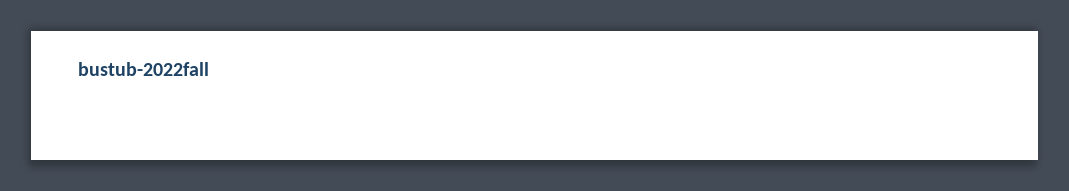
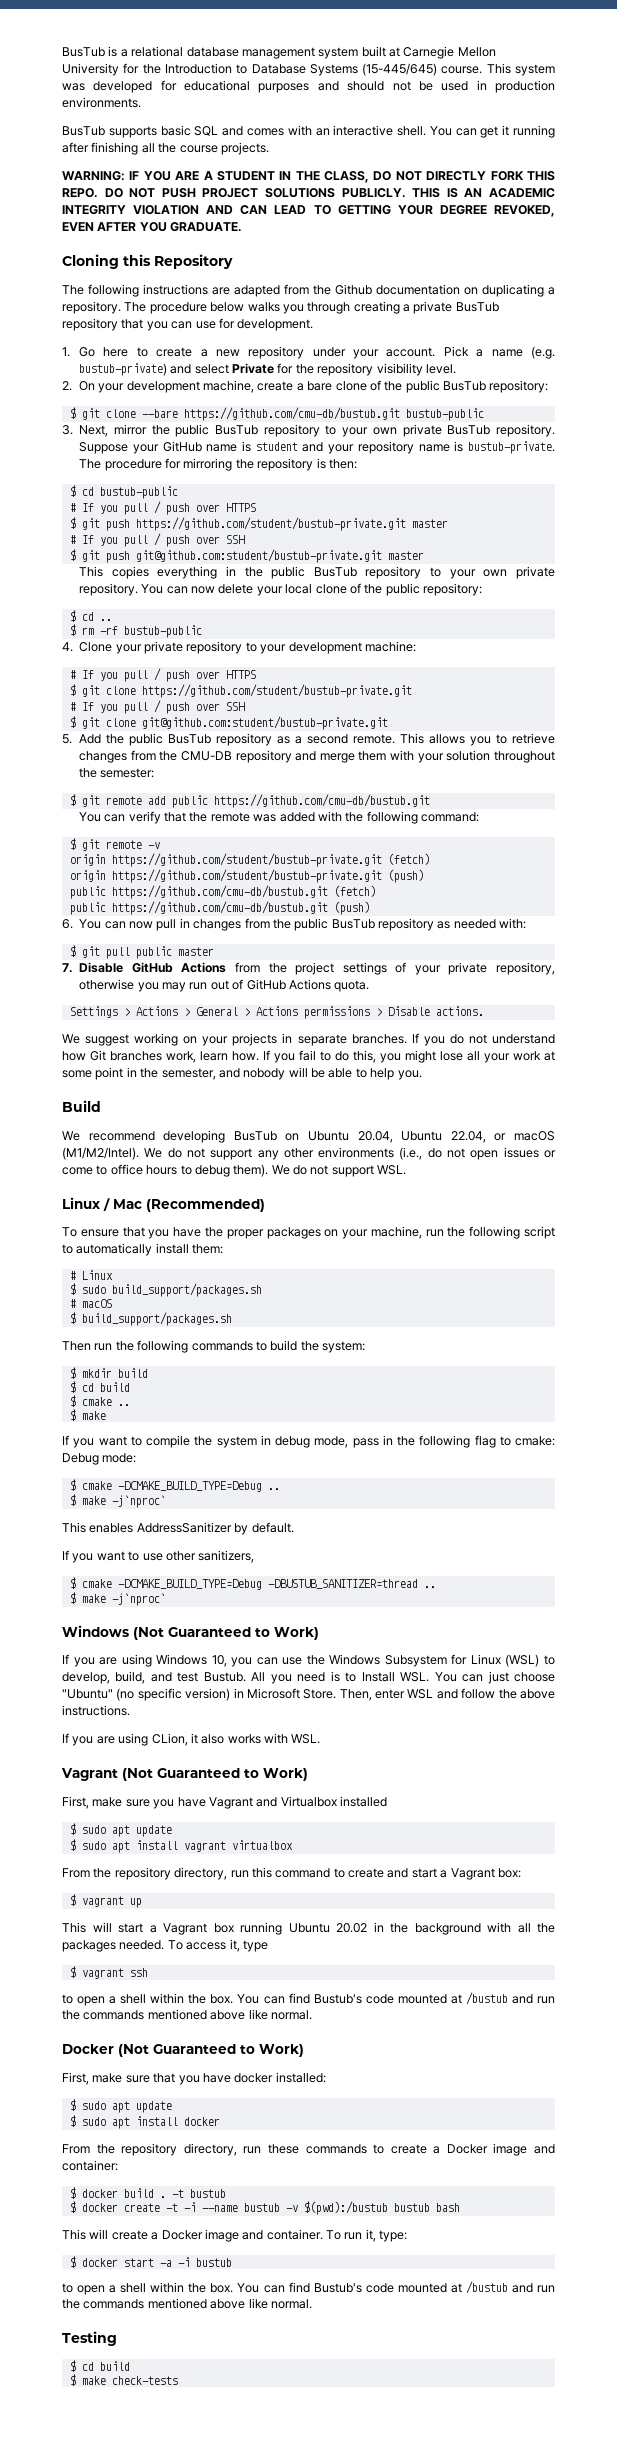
[78,62,209,76] bustub-2022fall -> [62,46,496,59] [62,63,555,76] [62,80,555,93] [62,97,141,108] [62,125,555,138] [62,142,269,155] [62,171,555,183] [62,188,556,198] [62,205,555,217] [62,222,243,232] [62,254,233,269] [62,284,555,297] [62,301,499,314] [62,318,314,331] [62,346,555,359] [78,363,456,376] [62,380,549,393] [69,407,484,421] [62,424,555,437] [79,441,555,454] [79,458,357,471] [69,485,178,499] [69,501,256,515] [69,517,448,531] [69,533,245,547] [69,549,424,563] [78,566,555,579] [78,583,483,596] [69,610,112,622] [69,624,202,638] [62,641,416,654] [69,668,256,682] [69,684,412,698] [69,700,245,714] [69,716,388,730] [62,733,555,746] [78,750,555,763] [78,768,155,778] [69,794,430,808] [78,811,480,824] [69,838,160,851] [69,853,430,867] [69,869,424,883] [69,885,376,899] [69,901,370,915] [62,918,527,931] [69,945,214,959] [62,962,555,975] [79,979,370,992] [69,1006,484,1019] [62,1033,555,1046] [62,1050,555,1063] [62,1067,422,1080] [62,1100,101,1112] [62,1130,556,1143] [62,1147,557,1160] [62,1164,407,1177] [62,1197,265,1212] [62,1226,555,1239] [62,1243,224,1256] [69,1270,113,1280] [69,1283,262,1297] [69,1299,112,1308] [69,1312,232,1326] [62,1340,365,1353] [69,1367,148,1379] [69,1381,130,1393] [69,1395,130,1407] [69,1409,106,1421] [62,1435,555,1448] [62,1453,137,1465] [69,1479,280,1492] [69,1494,166,1508] [62,1522,294,1535] [62,1550,255,1563] [69,1577,436,1590] [69,1592,166,1606] [62,1625,319,1640] [62,1654,556,1667] [62,1671,555,1684] [62,1688,555,1701] [62,1705,130,1716] [62,1733,321,1746] [61,1768,308,1781] [62,1796,387,1809] [69,1823,172,1837] [69,1839,293,1853] [62,1867,521,1880] [69,1894,142,1908] [62,1922,555,1935] [62,1939,268,1952] [69,1966,148,1979] [62,1992,555,2006] [62,2009,312,2020] [62,2044,304,2057] [62,2072,326,2085] [69,2099,172,2113] [69,2115,220,2129] [62,2143,555,2156] [62,2160,118,2171] [69,2187,226,2199] [69,2201,460,2215] [62,2229,408,2242] [69,2256,232,2268] [62,2281,555,2295] [62,2298,312,2309] [62,2331,117,2346] [69,2360,130,2372] [69,2374,178,2386] BusTub is a relational database management system built at Carnegie Mellon University for the Introduction to Database Systems (15-445/645) course. This system was developed for educational purposes and should not be used in production environments. // BusTub supports basic SQL and comes with an interactive shell. You can get it running after finishing all the course projects. // WARNING: IF YOU ARE A STUDENT IN THE CLASS, DO NOT DIRECTLY FORK THIS REPO. DO NOT PUSH PROJECT SOLUTIONS PUBLICLY. THIS IS AN ACADEMIC INTEGRITY VIOLATION AND CAN LEAD TO GETTING YOUR DEGREE REVOKED, EVEN AFTER YOU GRADUATE. // Cloning this Repository // The following instructions are adapted from the Github documentation on duplicating a repository. The procedure below walks you through creating a private BusTub repository that you can use for development. // 1. Go here to create a new repository under your account. Pick a name (e.g. bustub-private) and select Private for the repository visibility level. // 2. On your development machine, create a bare clone of the public BusTub repository: // $ git clone --bare https://github.com/cmu-db/bustub.git bustub-public // 3. Next, mirror the public BusTub repository to your own private BusTub repository. Suppose your GitHub name is student and your repository name is bustub-private. The procedure for mirroring the repository is then: // $ cd bustub-public // # If you pull / push over HTTPS // $ git push https://github.com/student/bustub-private.git master // # If you pull / push over SSH // $ git push git@github.com:student/bustub-private.git master // This copies everything in the public BusTub repository to your own private repository. You can now delete your local clone of the public repository: // $ cd .. // $ rm -rf bustub-public // 4. Clone your private repository to your development machine: // # If you pull / push over HTTPS // $ git clone https://github.com/student/bustub-private.git // # If you pull / push over SSH // $ git clone git@github.com:student/bustub-private.git // 5. Add the public BusTub repository as a second remote. This allows you to retrieve changes from the CMU-DB repository and merge them with your solution throughout the semester: // $ git remote add public https://github.com/cmu-db/bustub.git // You can verify that the remote was added with the following command: // $ git remote -v // origin https://github.com/student/bustub-private.git (fetch) // origin https://github.com/student/bustub-private.git (push) // public https://github.com/cmu-db/bustub.git (fetch) // public https://github.com/cmu-db/bustub.git (push) // 6. You can now pull in changes from the public BusTub repository as needed with: // $ git pull public master // 7. Disable GitHub Actions from the project settings of your private repository, otherwise you may run out of GitHub Actions quota. // Settings > Actions > General > Actions permissions > Disable actions. // We suggest working on your projects in separate branches. If you do not understand how Git branches work, learn how. If you fail to do this, you might lose all your work at some point in the semester, and nobody will be able to help you. // Build // We recommend developing BusTub on Ubuntu 20.04, Ubuntu 22.04, or macOS (M1/M2/Intel). We do not support any other environments (i.e., do not open issues or come to office hours to debug them). We do not support WSL. // Linux / Mac (Recommended) // To ensure that you have the proper packages on your machine, run the following script to automatically install them: // # Linux // $ sudo build_support/packages.sh // # macOS // $ build_support/packages.sh // Then run the following commands to build the system: // $ mkdir build // $ cd build // $ cmake .. // $ make // If you want to compile the system in debug mode, pass in the following flag to cmake: Debug mode: // $ cmake -DCMAKE_BUILD_TYPE=Debug .. // $ make -j`nproc` // This enables AddressSanitizer by default. // If you want to use other sanitizers, // $ cmake -DCMAKE_BUILD_TYPE=Debug -DBUSTUB_SANITIZER=thread .. // $ make -j`nproc` // Windows (Not Guaranteed to Work) // If you are using Windows 10, you can use the Windows Subsystem for Linux (WSL) to develop, build, and test Bustub. All you need is to Install WSL. You can just choose "Ubuntu" (no specific version) in Microsoft Store. Then, enter WSL and follow the above instructions. // If you are using CLion, it also works with WSL. // Vagrant (Not Guaranteed to Work) // First, make sure you have Vagrant and Virtualbox installed // $ sudo apt update // $ sudo apt install vagrant virtualbox // From the repository directory, run this command to create and start a Vagrant box: // $ vagrant up // This will start a Vagrant box running Ubuntu 20.02 in the background with all the packages needed. To access it, type // $ vagrant ssh // to open a shell within the box. You can find Bustub's code mounted at /bustub and run the commands mentioned above like normal. // Docker (Not Guaranteed to Work) // First, make sure that you have docker installed: // $ sudo apt update // $ sudo apt install docker // From the repository directory, run these commands to create a Docker image and container: // $ docker build . -t bustub // $ docker create -t -i --name bustub -v $(pwd):/bustub bustub bash // This will create a Docker image and container. To run it, type: // $ docker start -a -i bustub // to open a shell within the box. You can find Bustub's code mounted at /bustub and run the commands mentioned above like normal. // Testing // $ cd build // $ make check-tests

